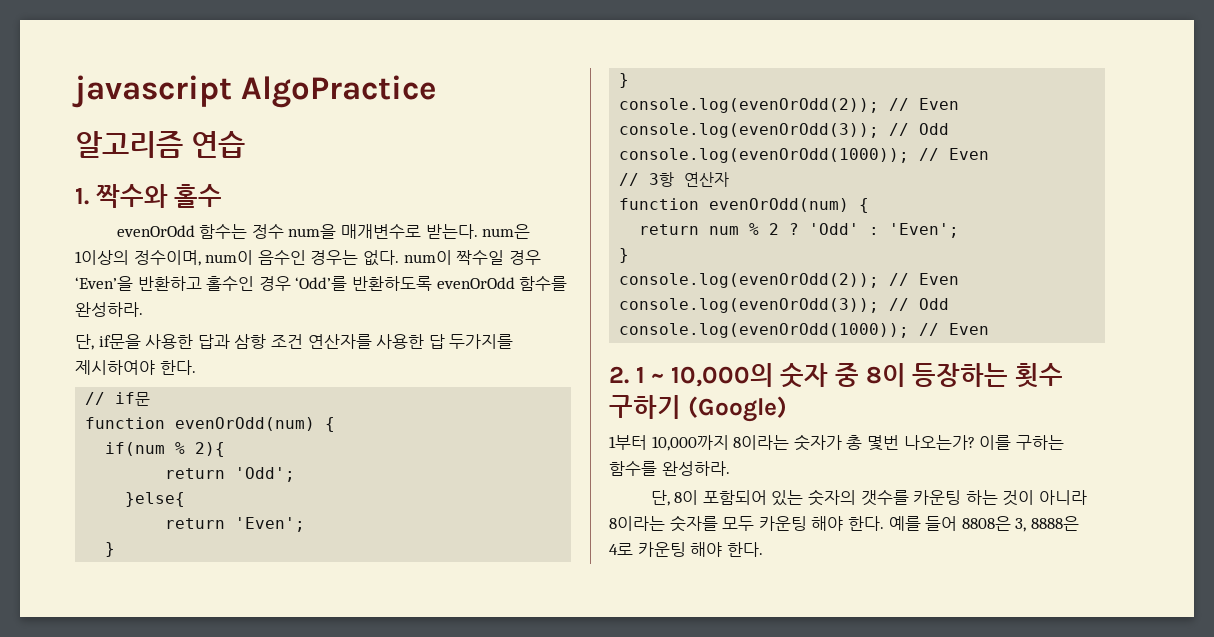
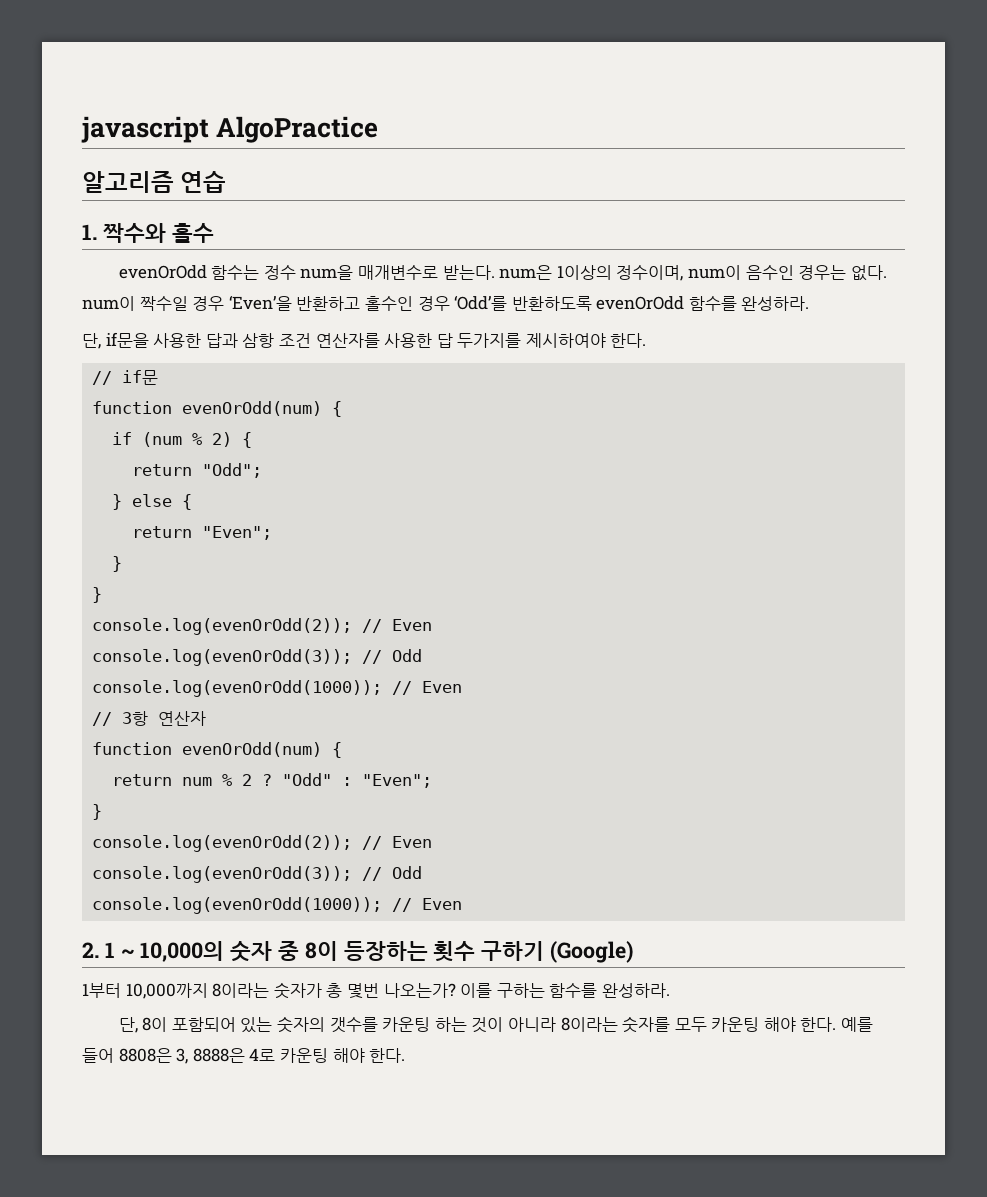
[105,442,226,457] [165,467,296,482] [125,492,186,507] [165,517,306,532] if(num % 2){ // return 'Odd'; // }else{ // return 'Even'; -> [112,432,253,448] [132,463,263,478] [112,494,193,510] [132,526,273,540] if (num % 2) { // return "Odd"; // } else { // return "Even";
[809,223,960,238] 'Odd' : 'Even'; -> [282,773,433,788] "Odd" : "Even";

